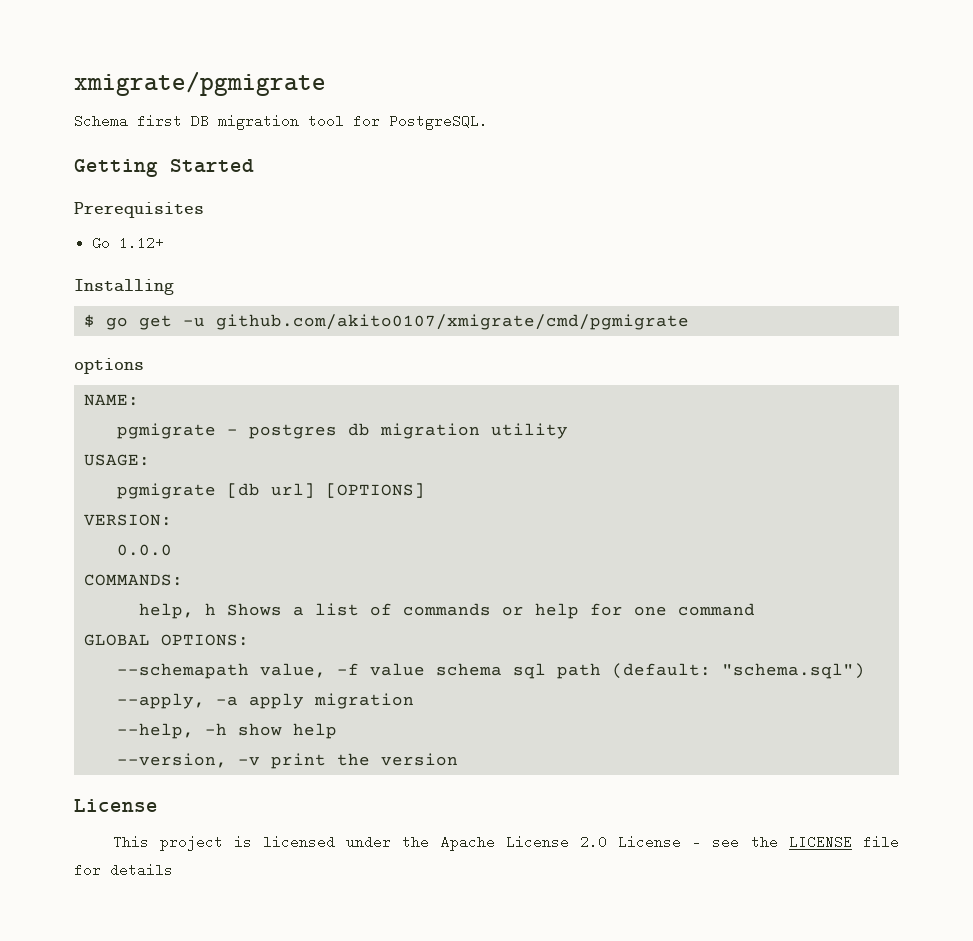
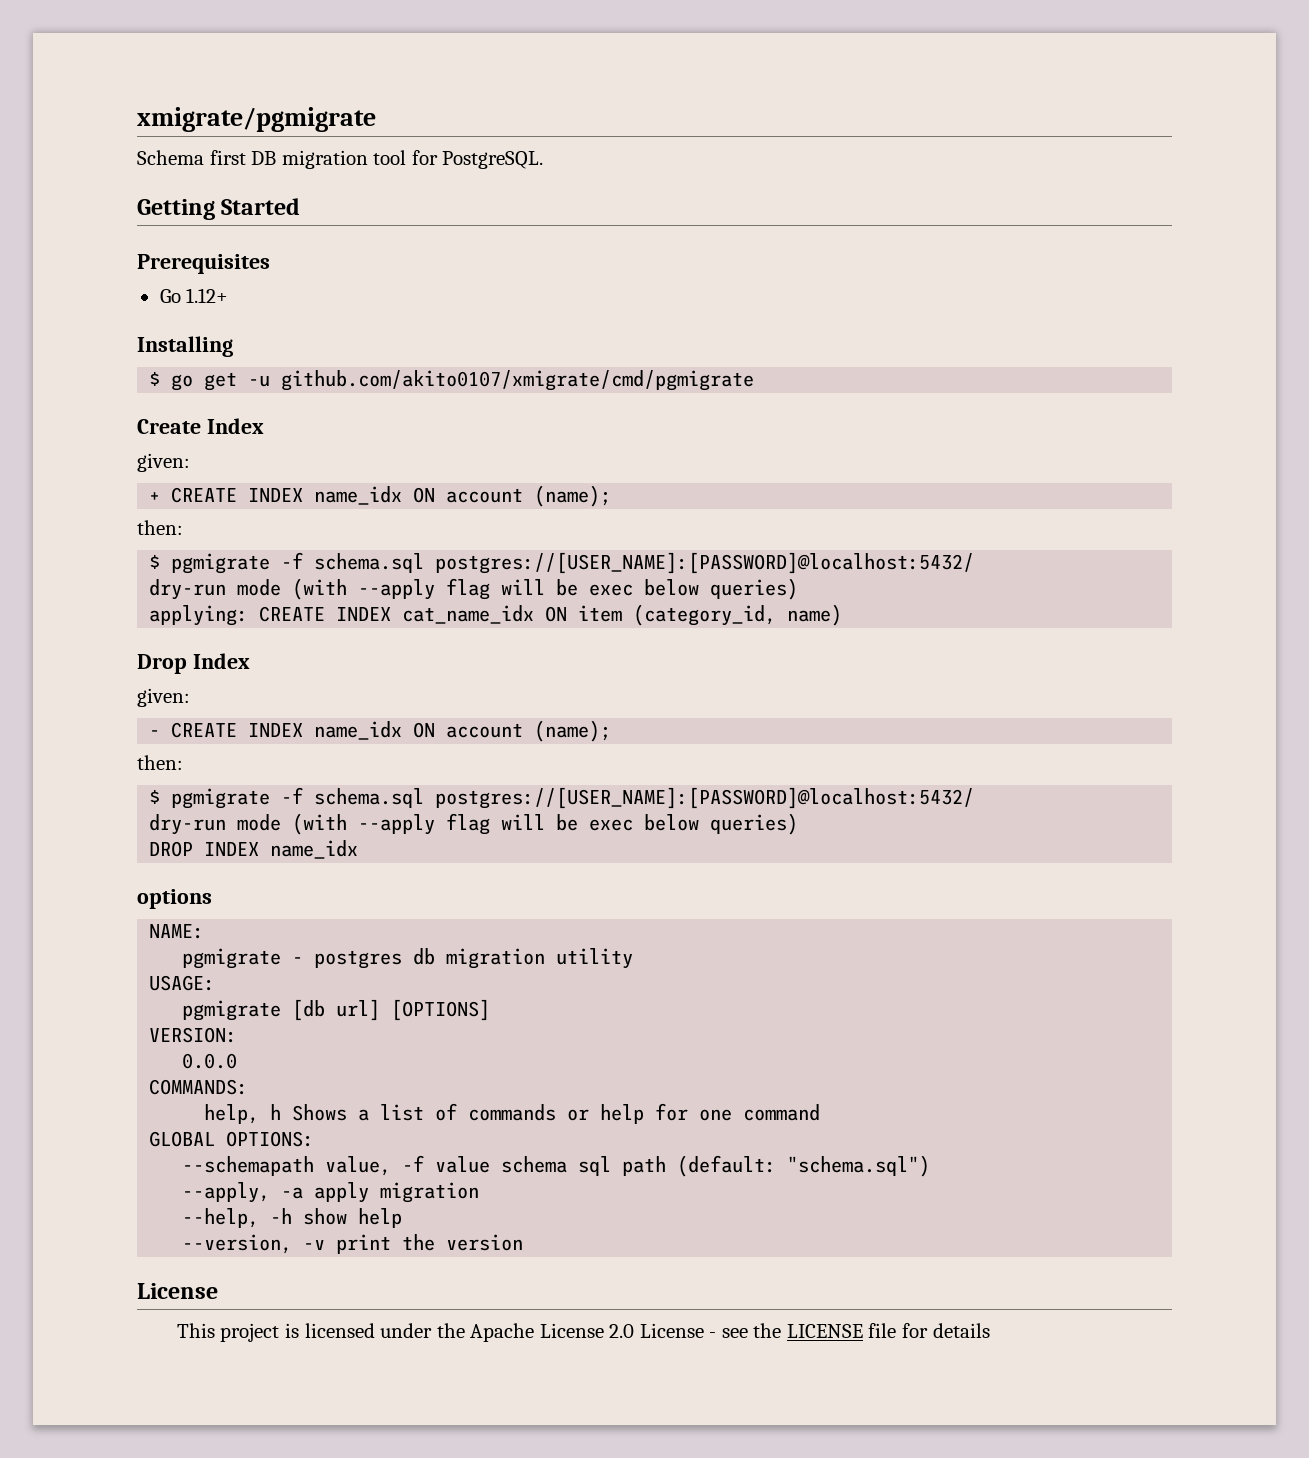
(689, 322) none -> [137,418,264,434] [137,453,190,472] [149,485,612,507] [137,520,183,535] [149,552,975,574] [149,578,799,600] [149,604,843,626] [137,653,250,674] [137,688,190,707] [149,720,612,742] [137,755,183,770] [149,787,975,809] [149,813,799,835] [149,840,359,859] // Create Index // given: // + CREATE INDEX name_idx ON account (name); // then: // $ pgmigrate -f schema.sql postgres://[USER_NAME]:[PASSWORD]@localhost:5432/ // dry-run mode (with --apply flag will be exec below queries) // applying: CREATE INDEX cat_name_idx ON item (category_id, name) // Drop Index // given: // - CREATE INDEX name_idx ON account (name); // then: // $ pgmigrate -f schema.sql postgres://[USER_NAME]:[PASSWORD]@localhost:5432/ // dry-run mode (with --apply flag will be exec below queries) // DROP INDEX name_idx

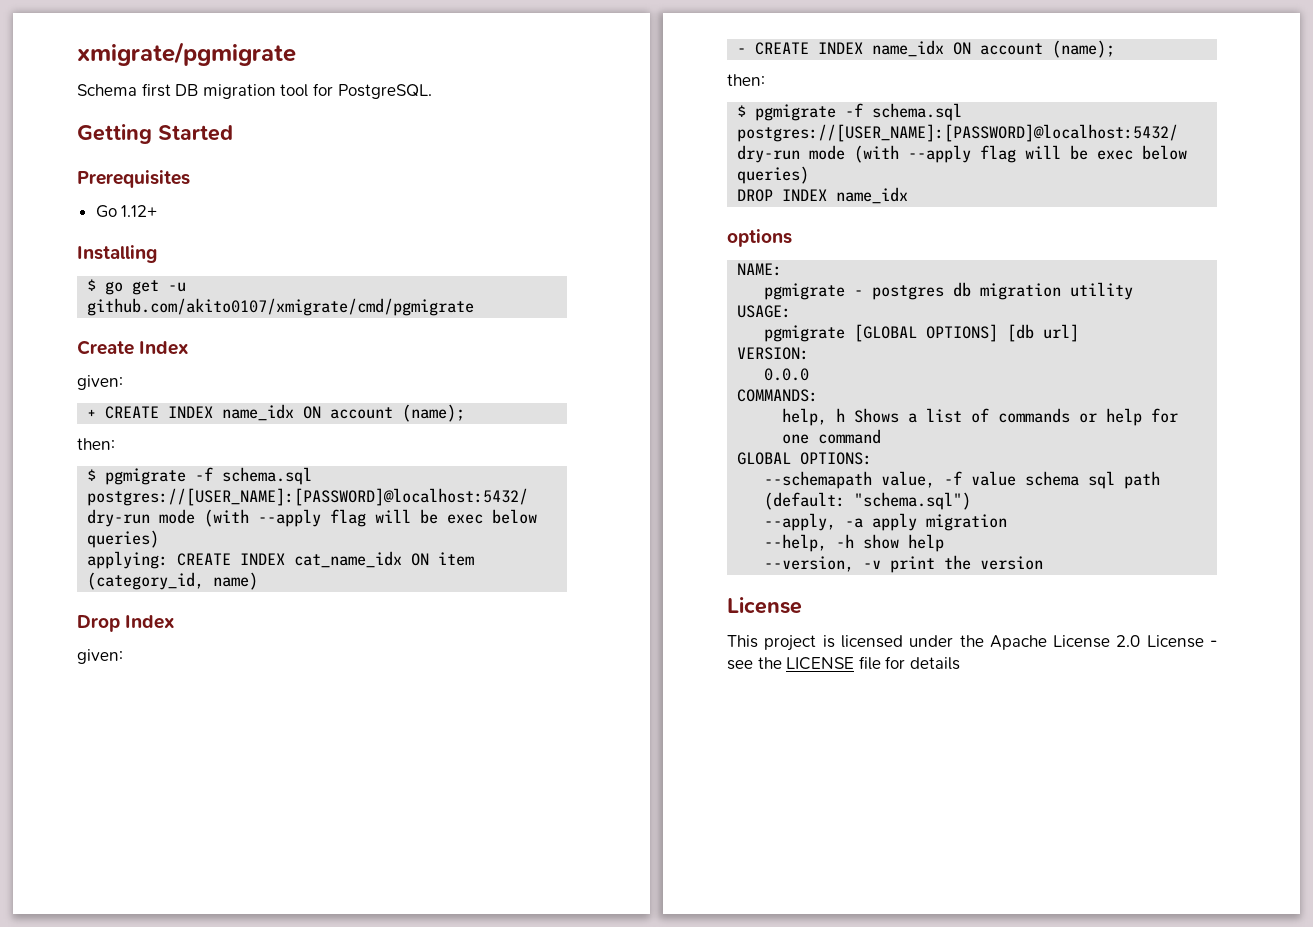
(282, 1010) none -> [854,324,999,342] [GLOBAL OPTIONS]
[391,999,491,1021] [OPTIONS] -> (1080, 333) none

